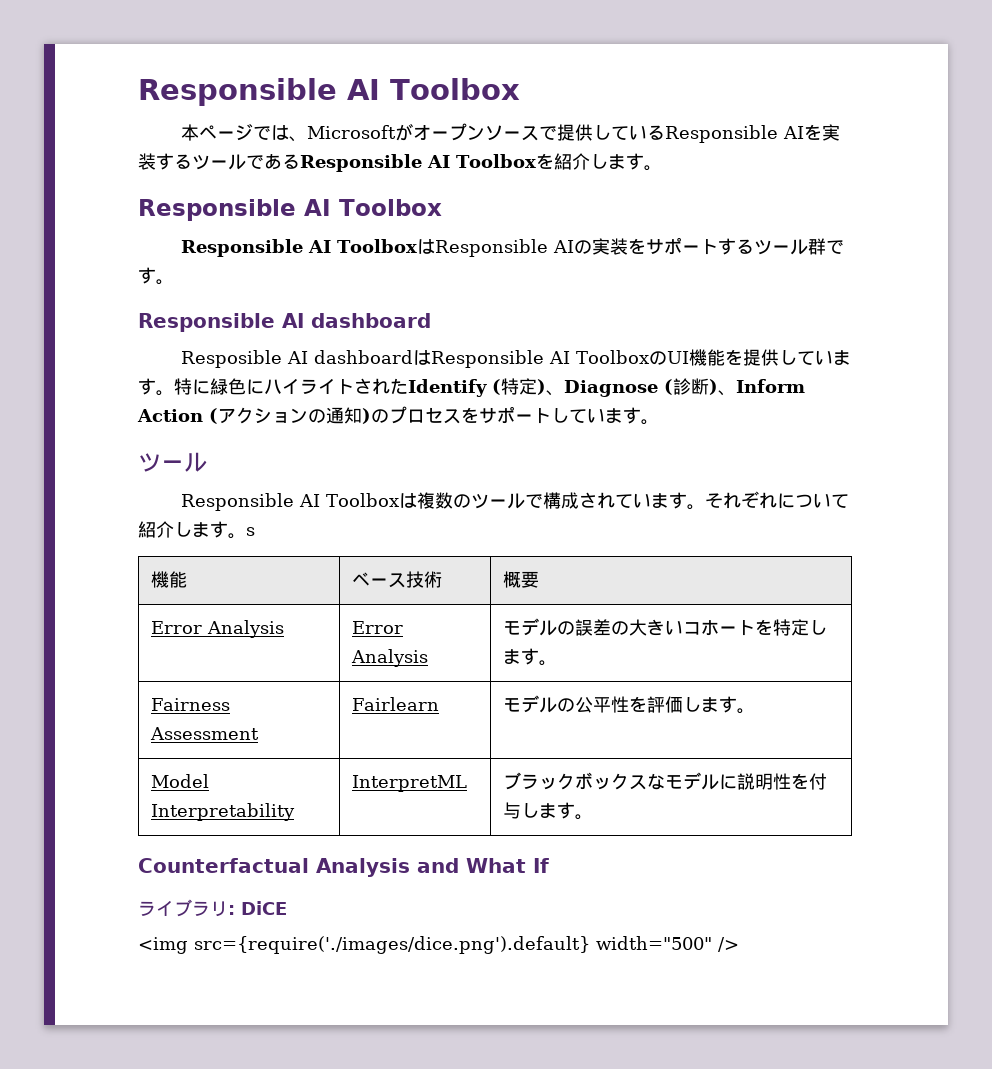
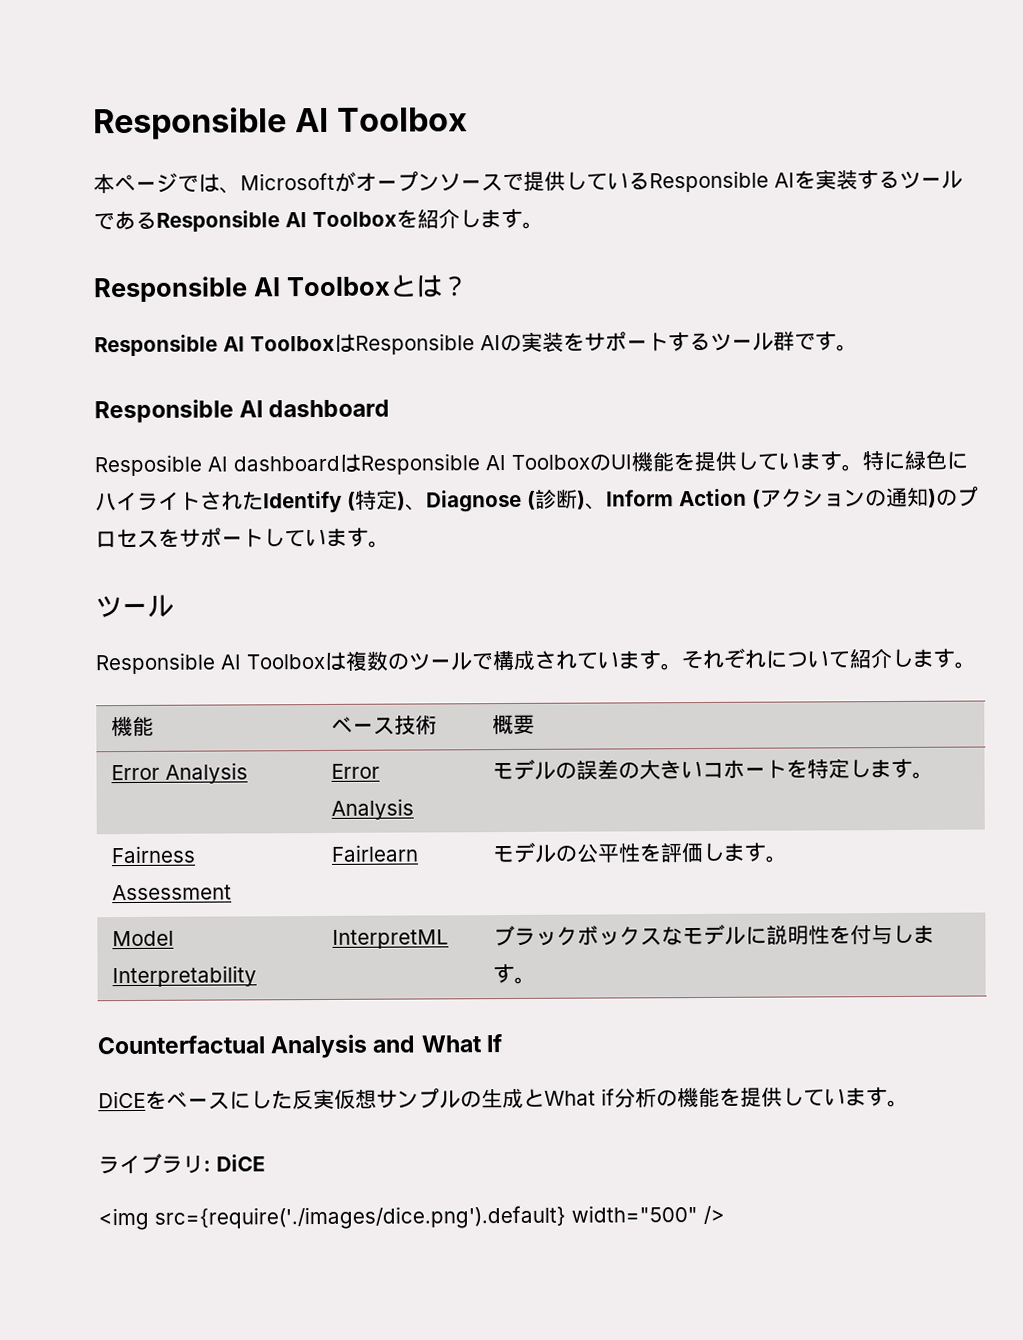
(442, 207) none -> [388,274,469,298] とは？
[246,527,255,536] s -> (976, 665) none
(549, 865) none -> [98,1086,909,1110] // DiCEをベースにした反実仮想サンプルの生成とWhat if分析の機能を提供しています。

